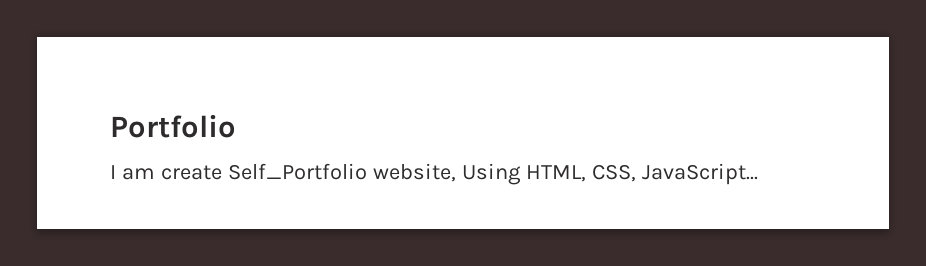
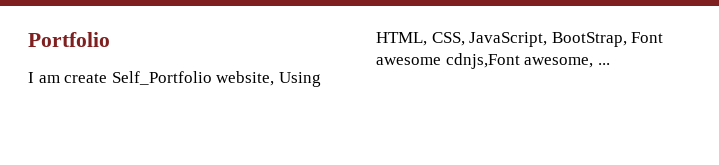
[641,163,758,185] JavaScript... -> [469,32,664,47] [376,53,610,69] JavaScript, BootStrap, Font awesome cdnjs,Font awesome, ...

